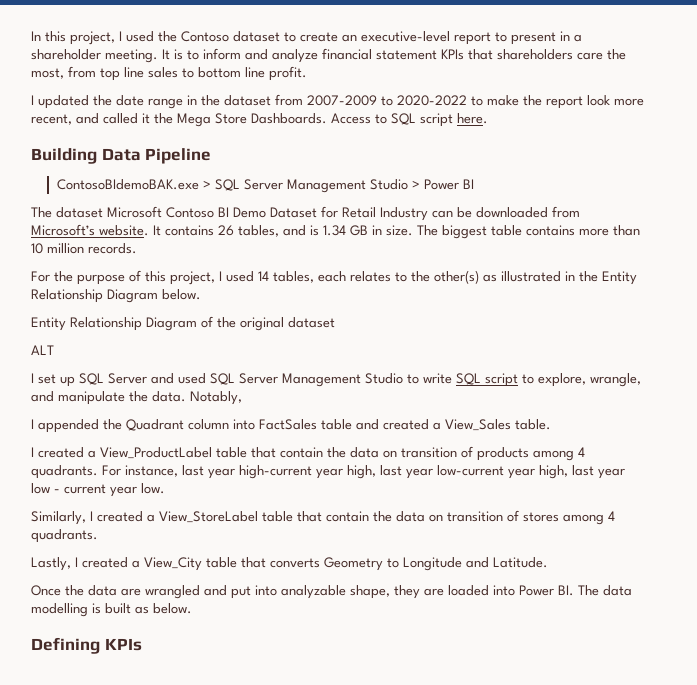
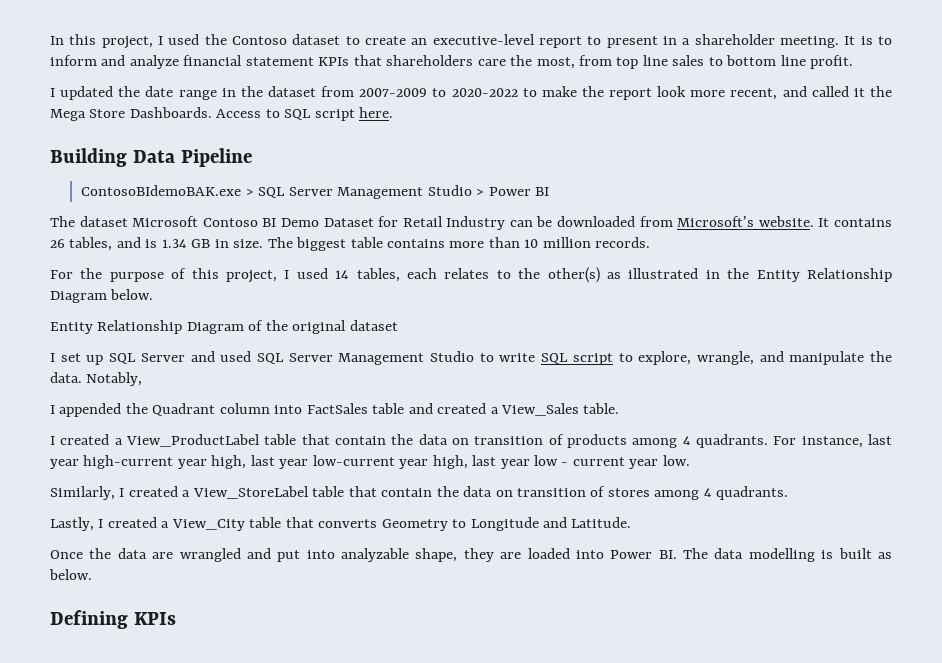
[31,345,54,355] // ALT -> (398, 325) none

